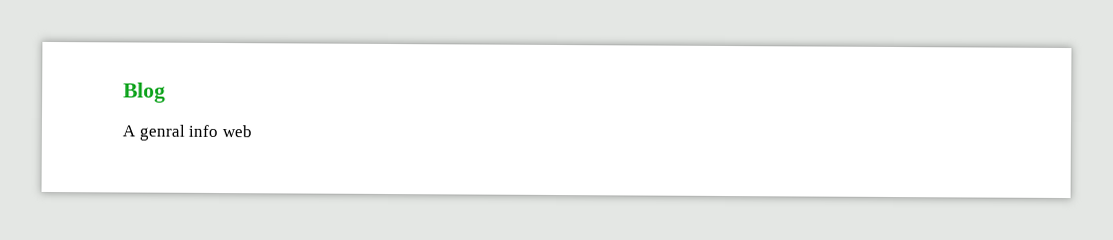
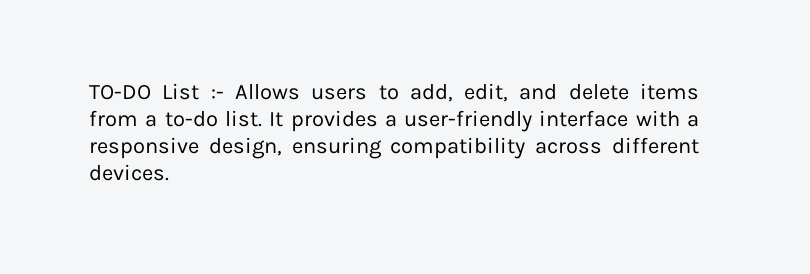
[123,82,166,103] [122,124,252,141] Blog // A genral info web -> [89,83,699,102] [89,110,699,132] [89,137,699,159] [89,164,169,181] TO-DO List :- Allows users to add, edit, and delete items from a to-do list. It provides a user-friendly interface with a responsive design, ensuring compatibility across different devices.

